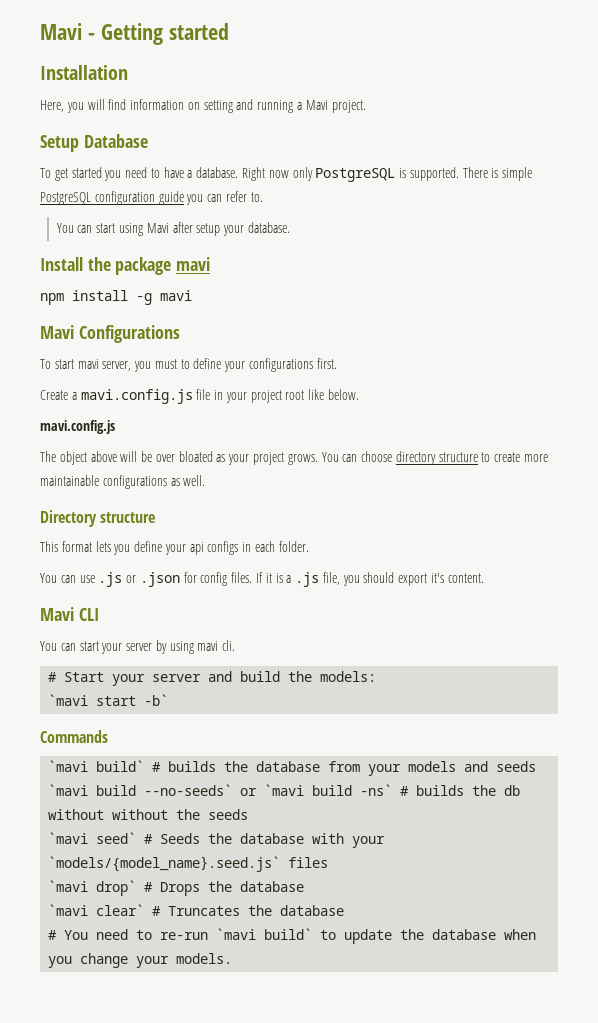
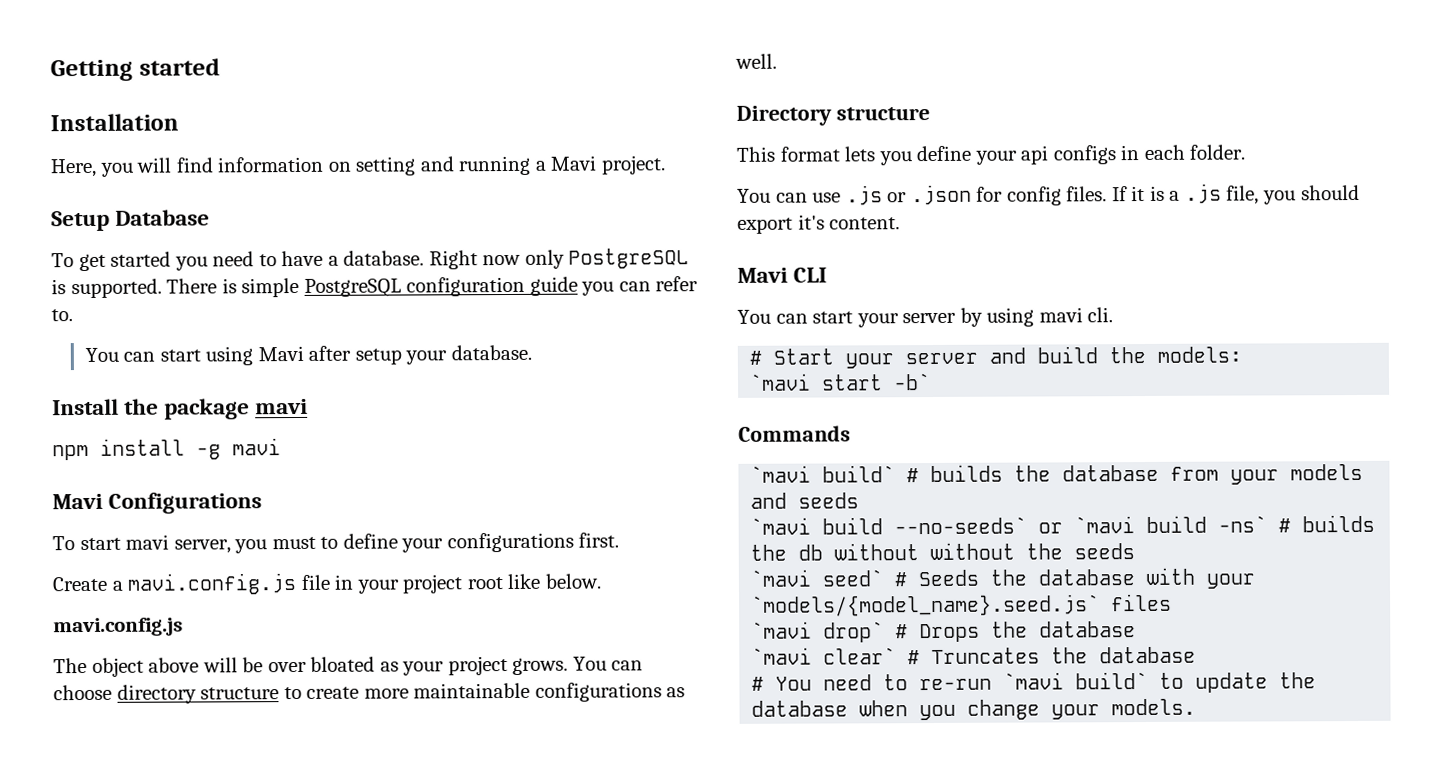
[40,23,95,40] Mavi - -> (50, 70) none

